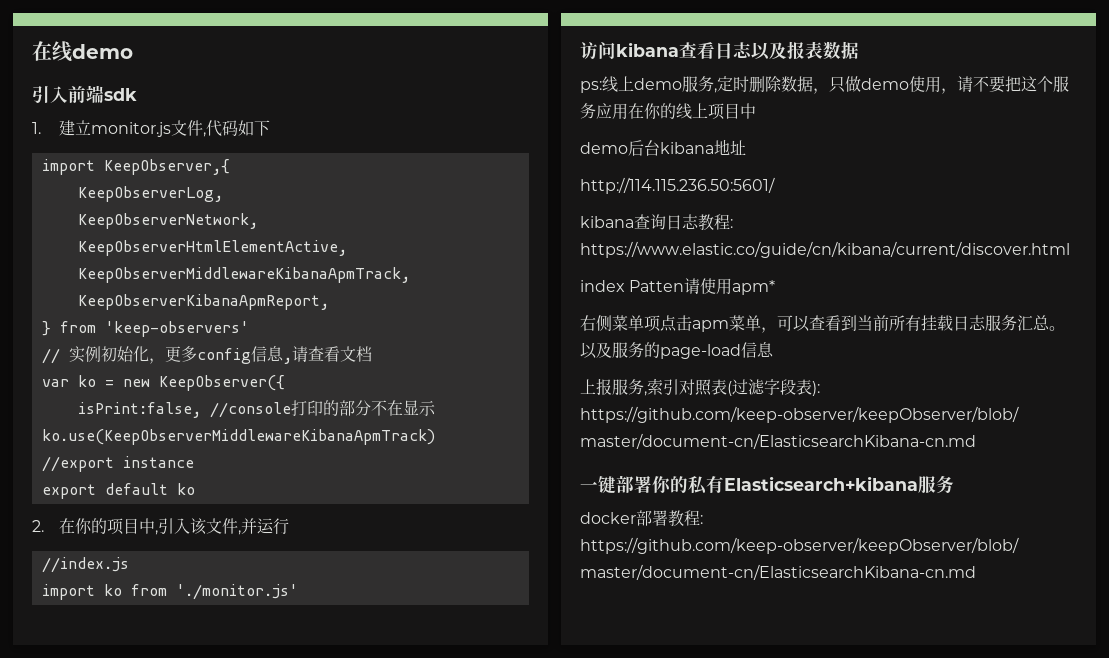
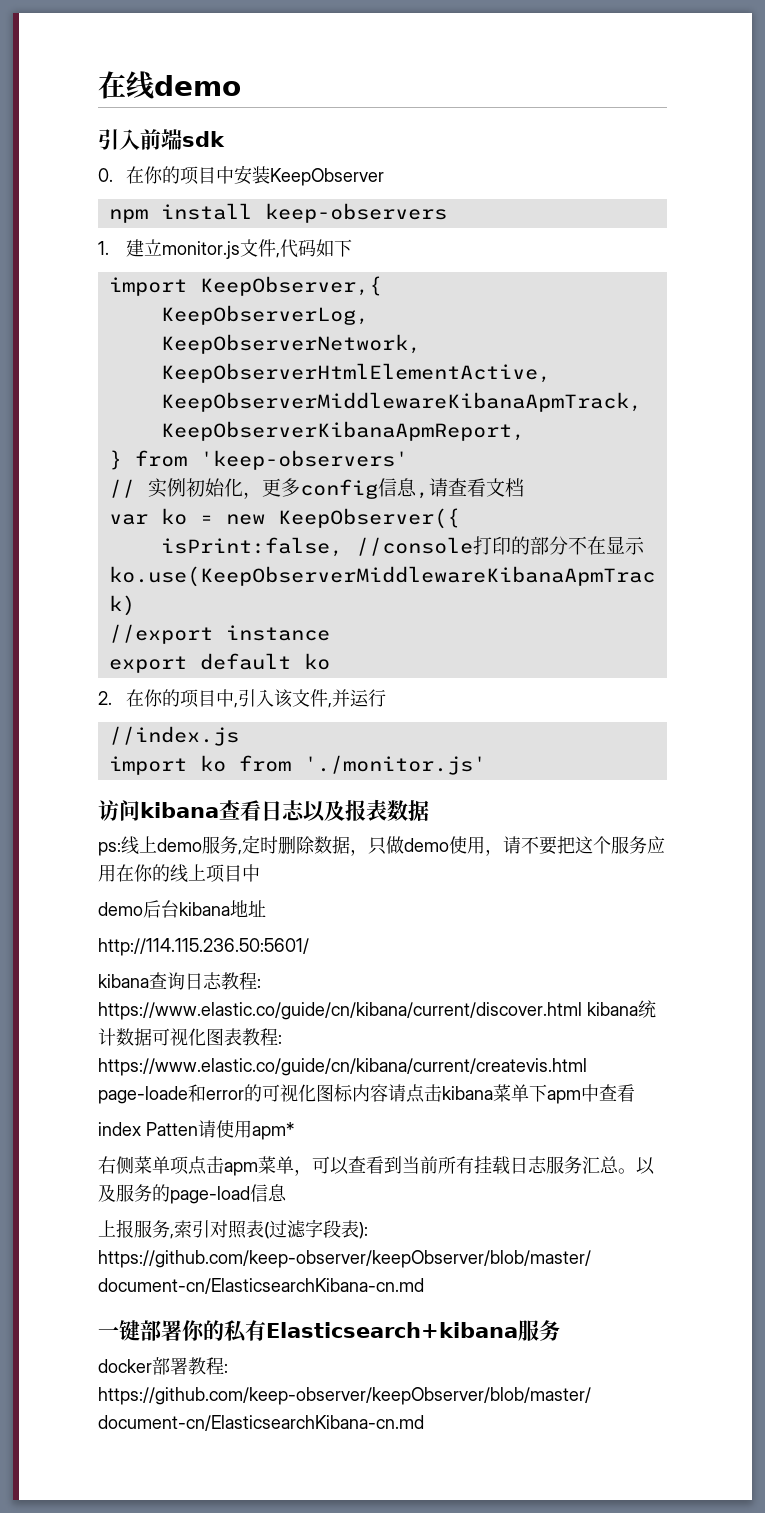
(137, 94) none -> [98,165,385,186] [108,203,447,223] // 0.在你的项目中安装KeepObserver // npm install keep-observers
(1070, 249) none -> [587,1000,656,1018] [98,1028,282,1046] [98,1058,587,1076] [98,1084,635,1104] kibana统计数据可视化图表教程: https://www.elastic.co/guide/cn/kibana/current/createvis.html page-loade和error的可视化图标内容请点击kibana菜单下apm中查看

